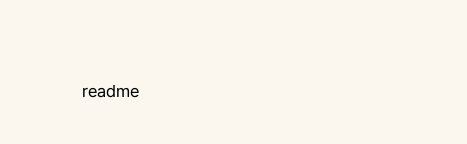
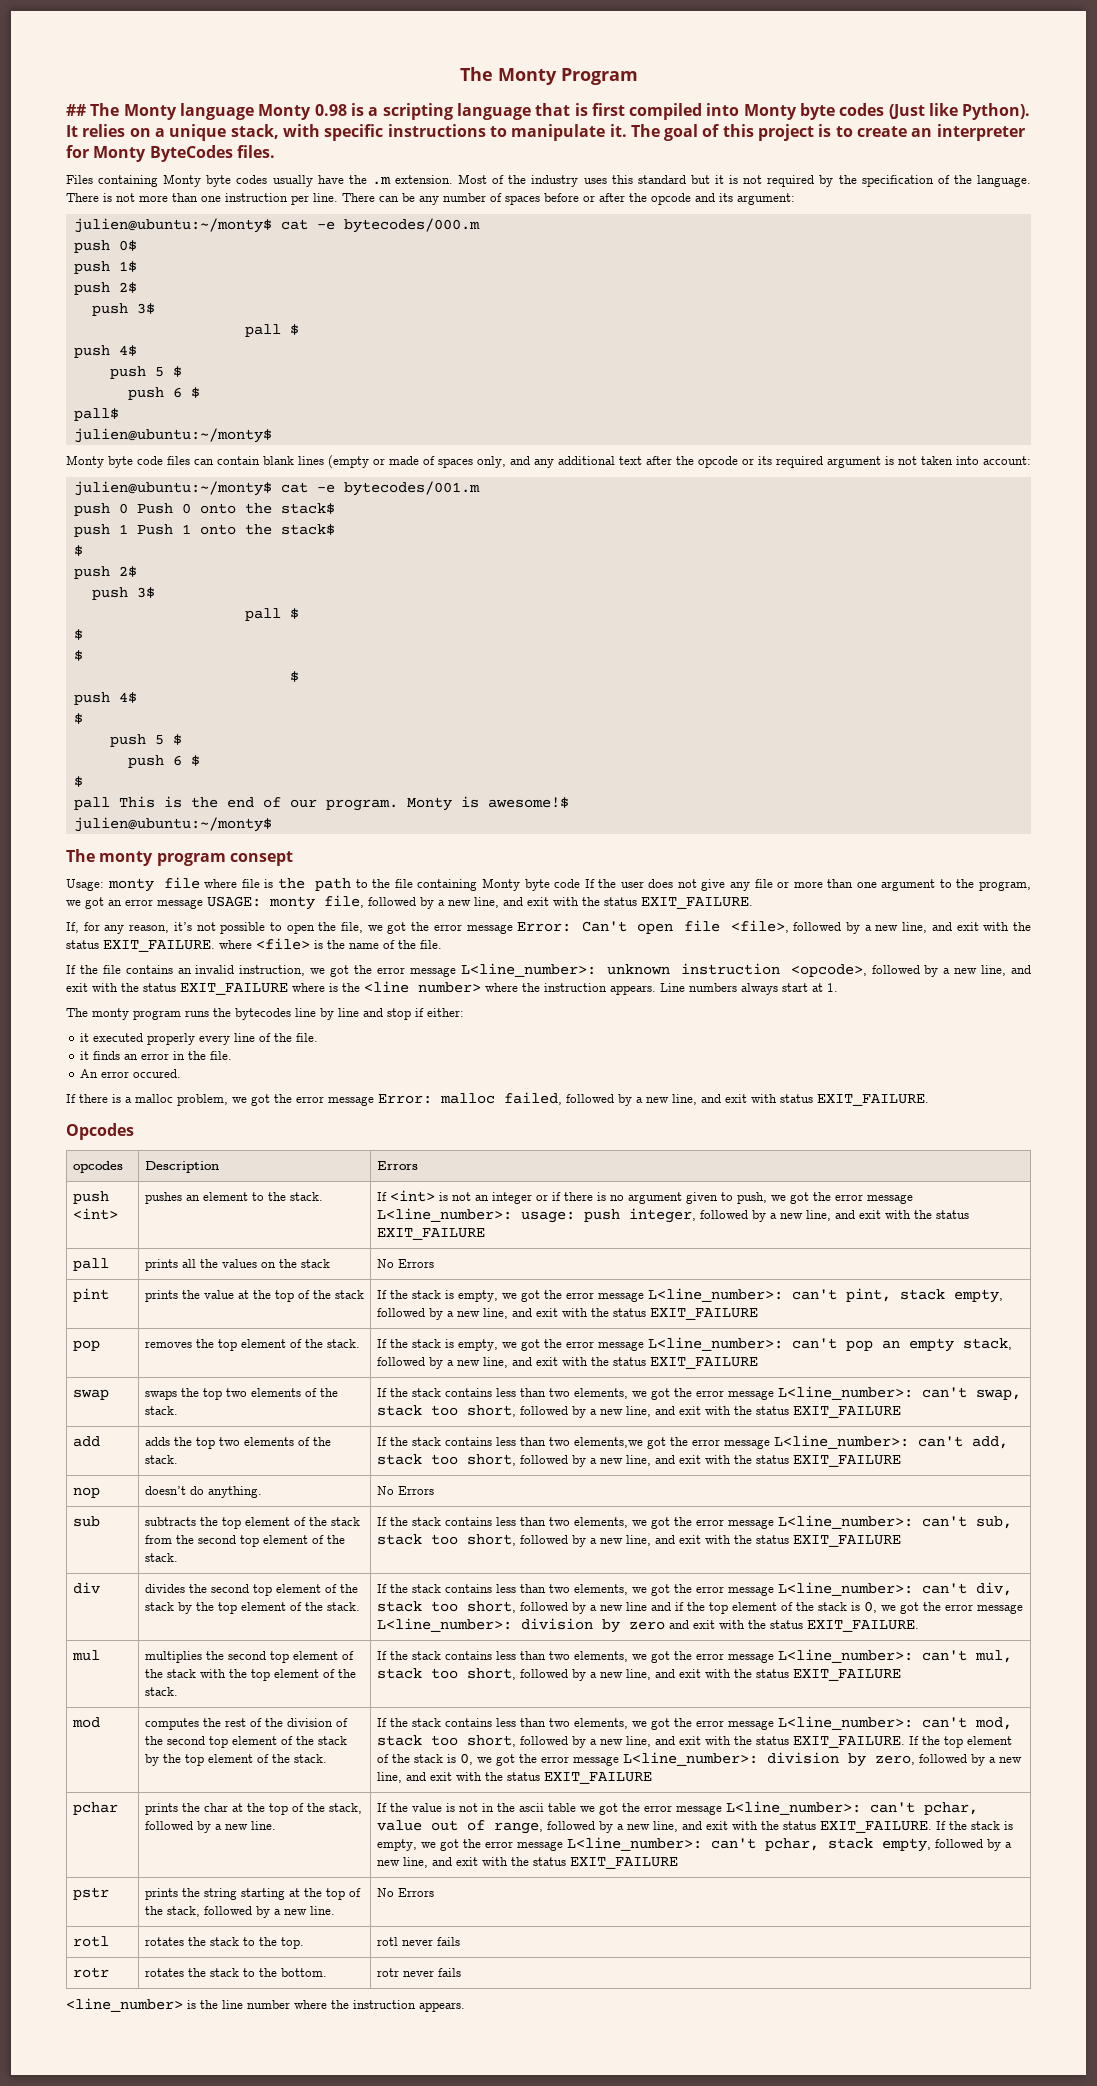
[82,84,139,98] readme -> [459,67,638,85] [66,103,1031,120] [66,124,1025,141] [66,145,275,162] [66,174,1031,187] [66,193,795,205] [73,218,480,233] [73,240,137,253] [73,261,137,274] [73,282,137,295] [91,303,155,316] [244,324,299,337] [73,345,137,358] [109,366,182,379] [127,387,200,400] [73,408,119,421] [73,428,272,443] [66,455,1031,469] [73,481,480,496] [73,503,335,516] [73,524,335,537] [73,545,83,556] [73,566,137,579] [91,587,155,600] [244,608,299,621] [73,629,83,640] [73,650,83,661] [289,671,299,682] [73,692,137,705] [73,713,83,724] [109,734,182,747] [127,755,200,768] [73,776,83,787] [73,796,569,811] [73,817,272,832] [66,849,293,866] [66,877,1032,892] [66,895,753,910] [66,920,1032,934] [66,938,442,952] [66,963,1032,977] [66,981,838,995] [66,1008,464,1020] [80,1033,319,1045] [80,1051,233,1060] [80,1069,182,1078] [66,1092,929,1106] [66,1123,134,1140] [72,1161,123,1173] [144,1161,219,1173] [376,1161,418,1170] [72,1191,109,1204] [72,1208,118,1220] [144,1192,323,1204] [376,1190,913,1204] [376,1208,969,1223] [376,1228,485,1240] [72,1258,109,1271] [144,1259,330,1271] [376,1259,434,1268] [72,1288,109,1302] [144,1290,364,1302] [376,1288,1003,1303] [376,1308,758,1320] [72,1340,100,1351] [144,1339,360,1351] [376,1337,1012,1352] [376,1357,758,1369] [72,1389,109,1400] [144,1388,338,1400] [144,1406,178,1415] [376,1386,1021,1400] [376,1405,901,1418] [72,1436,100,1447] [144,1437,331,1449] [144,1455,178,1464] [376,1435,1008,1449] [376,1454,901,1467] [72,1487,100,1498] [144,1486,262,1498] [376,1486,434,1495] [72,1516,100,1527] [144,1517,360,1529] [144,1535,345,1547] [144,1553,178,1562] [376,1515,1012,1529] [376,1534,901,1547] [72,1582,100,1594] [144,1584,358,1596] [144,1602,360,1614] [376,1582,1012,1596] [376,1601,1023,1614] [376,1618,919,1633] [71,1650,100,1661] [144,1651,354,1663] [144,1669,356,1681] [144,1687,178,1696] [376,1649,1012,1663] [376,1668,901,1681] [71,1717,100,1728] [144,1718,348,1730] [144,1736,347,1748] [144,1754,327,1766] [376,1716,1012,1730] [376,1735,1012,1748] [376,1752,1022,1767] [376,1772,652,1784] [72,1802,118,1815] [144,1803,362,1815] [144,1821,276,1833] [376,1801,978,1815] [376,1820,1013,1834] [376,1837,1012,1852] [376,1857,678,1869] [72,1887,109,1900] [144,1888,361,1900] [144,1906,335,1918] [376,1888,434,1897] [72,1936,109,1947] [144,1937,304,1949] [376,1937,460,1946] [72,1967,109,1978] [144,1968,327,1977] [376,1968,461,1977] [66,1998,465,2012] The Monty Program // ## The Monty language Monty 0.98 is a scripting language that is first compiled into Monty byte codes (Just like Python). It relies on a unique stack, with specific instructions to manipulate it. The goal of this project is to create an interpreter for Monty ByteCodes files. // Files containing Monty byte codes usually have the .m extension. Most of the industry uses this standard but it is not required by the specification of the language. There is not more than one instruction per line. There can be any number of spaces before or after the opcode and its argument: // julien@ubuntu:~/monty$ cat -e bytecodes/000.m // push 0$ // push 1$ // push 2$ // push 3$ // pall $ // push 4$ // push 5 $ // push 6 $ // pall$ // julien@ubuntu:~/monty$ // Monty byte code files can contain blank lines (empty or made of spaces only, and any additional text after the opcode or its required argument is not taken into account: // julien@ubuntu:~/monty$ cat -e bytecodes/001.m // push 0 Push 0 onto the stack$ // push 1 Push 1 onto the stack$ // $ // push 2$ // push 3$ // pall $ // $ // $ // $ // push 4$ // $ // push 5 $ // push 6 $ // $ // pall This is the end of our program. Monty is awesome!$ // julien@ubuntu:~/monty$ // The monty program consept // Usage: monty file where file is the path to the file containing Monty byte code If the user does not give any file or more than one argument to the program, we got an error message USAGE: monty file, followed by a new line, and exit with the status EXIT_FAILURE. // If, for any reason, it’s not possible to open the file, we got the error message Error: Can't open file <file>, followed by a new line, and exit with the status EXIT_FAILURE. where <file> is the name of the file. // If the file contains an invalid instruction, we got the error message L<line_number>: unknown instruction <opcode>, followed by a new line, and exit with the status EXIT_FAILURE where is the <line number> where the instruction appears. Line numbers always start at 1. // The monty program runs the bytecodes line by line and stop if either: // it executed properly every line of the file. // it finds an error in the file. // An error occured. // If there is a malloc problem, we got the error message Error: malloc failed, followed by a new line, and exit with status EXIT_FAILURE. // Opcodes // opcodes | Description | Errors // push <int> | pushes an element to the stack. | If <int> is not an integer or if there is no argument given to push, we got the error message L<line_number>: usage: push integer, followed by a new line, and exit with the status EXIT_FAILURE // pall | prints all the values on the stack | No Errors // pint | prints the value at the top of the stack | If the stack is empty, we got the error message L<line_number>: can't pint, stack empty, followed by a new line, and exit with the status EXIT_FAILURE // pop | removes the top element of the stack. | If the stack is empty, we got the error message L<line_number>: can't pop an empty stack, followed by a new line, and exit with the status EXIT_FAILURE // swap | swaps the top two elements of the stack. | If the stack contains less than two elements, we got the error message L<line_number>: can't swap, stack too short, followed by a new line, and exit with the status EXIT_FAILURE // add | adds the top two elements of the stack. | If the stack contains less than two elements,we got the error message L<line_number>: can't add, stack too short, followed by a new line, and exit with the status EXIT_FAILURE // nop | doesn’t do anything. | No Errors // sub | subtracts the top element of the stack from the second top element of the stack. | If the stack contains less than two elements, we got the error message L<line_number>: can't sub, stack too short, followed by a new line, and exit with the status EXIT_FAILURE // div | divides the second top element of the stack by the top element of the stack. | If the stack contains less than two elements, we got the error message L<line_number>: can't div, stack too short, followed by a new line and if the top element of the stack is 0, we got the error message L<line_number>: division by zero and exit with the status EXIT_FAILURE. // mul | multiplies the second top element of the stack with the top element of the stack. | If the stack contains less than two elements, we got the error message L<line_number>: can't mul, stack too short, followed by a new line, and exit with the status EXIT_FAILURE // mod | computes the rest of the division of the second top element of the stack by the top element of the stack. | If the stack contains less than two elements, we got the error message L<line_number>: can't mod, stack too short, followed by a new line, and exit with the status EXIT_FAILURE. If the top element of the stack is 0, we got the error message L<line_number>: division by zero, followed by a new line, and exit with the status EXIT_FAILURE // pchar | prints the char at the top of the stack, followed by a new line. | If the value is not in the ascii table we got the error message L<line_number>: can't pchar, value out of range, followed by a new line, and exit with the status EXIT_FAILURE. If the stack is empty, we got the error message L<line_number>: can't pchar, stack empty, followed by a new line, and exit with the status EXIT_FAILURE // pstr | prints the string starting at the top of the stack, followed by a new line. | No Errors // rotl | rotates the stack to the top. | rotl never fails // rotr | rotates the stack to the bottom. | rotr never fails // <line_number> is the line number where the instruction appears.

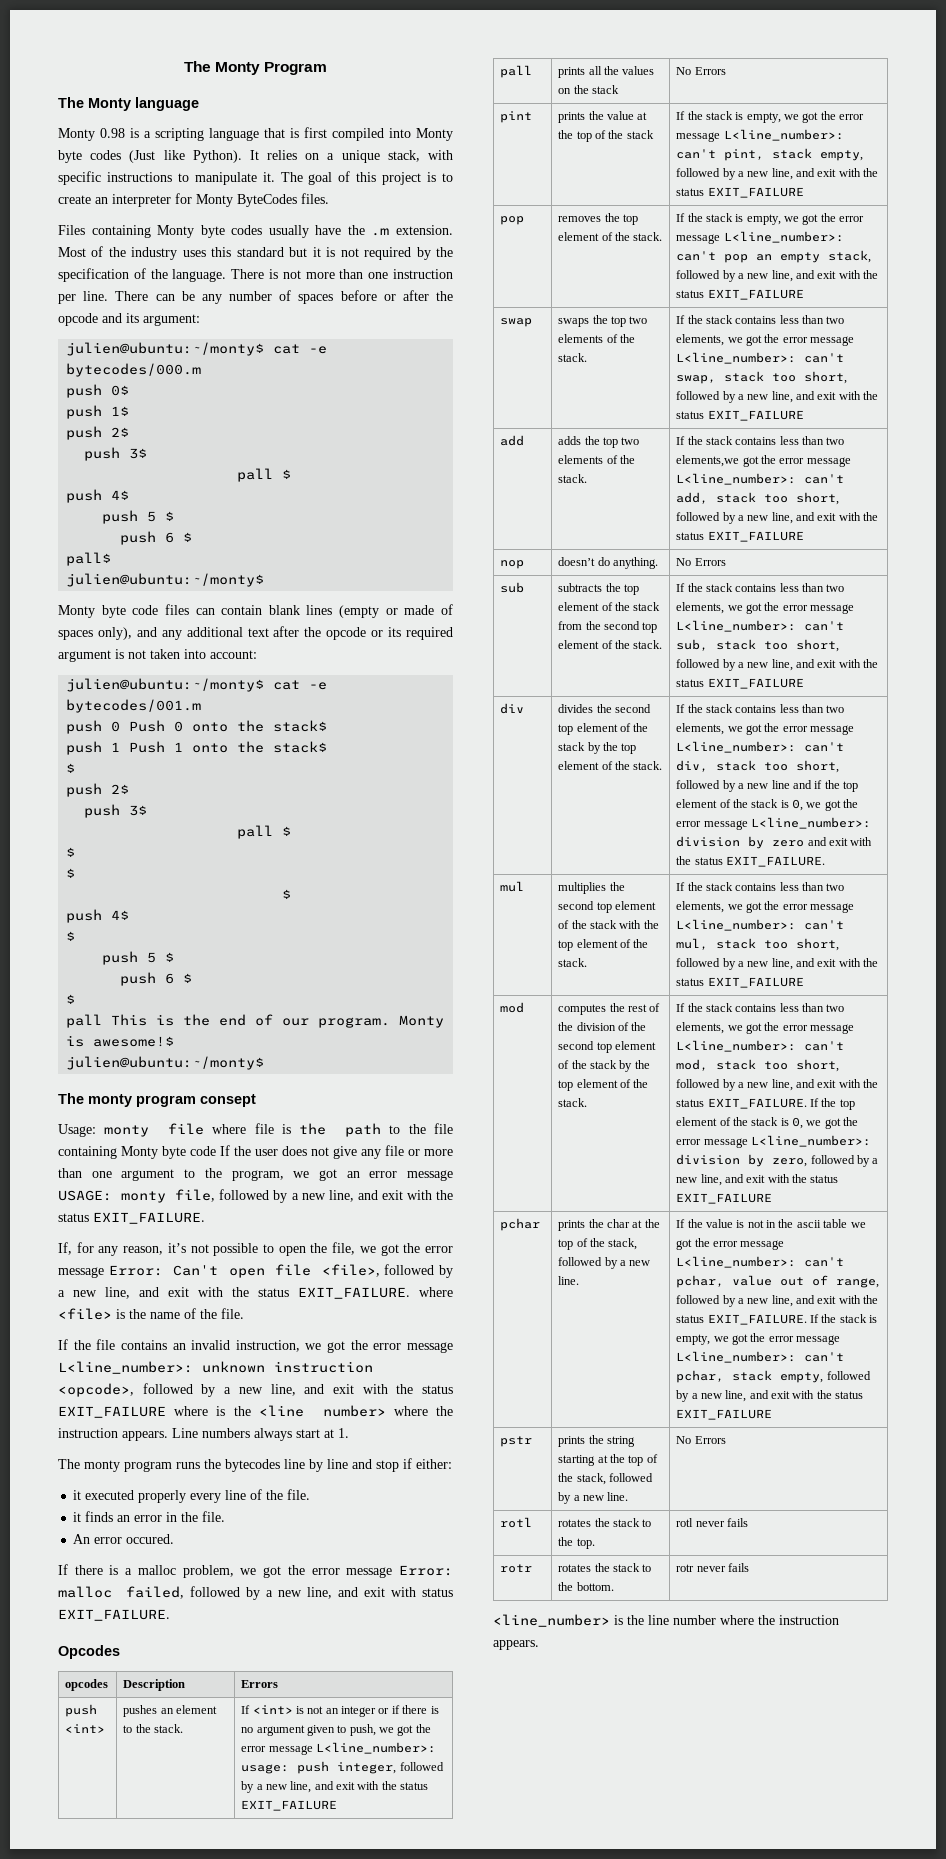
[66,104,86,116] ## -> (328, 68) none
(254, 111) none -> (199, 104) //
[477,456,506,468] only, -> [97,627,132,640] only),

